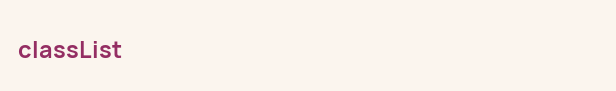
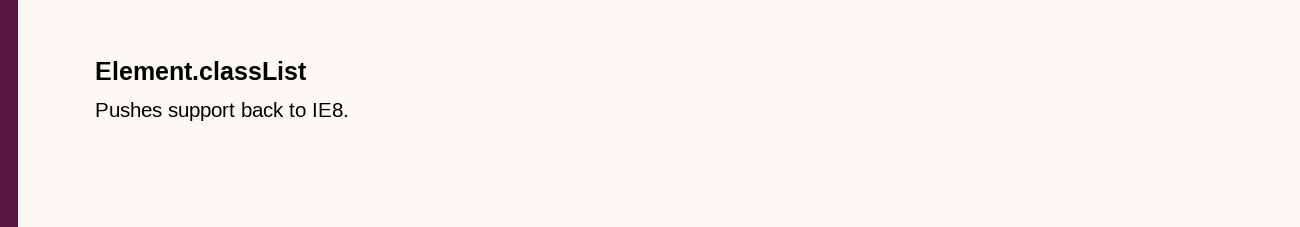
[18,41,122,58] classList -> [95,61,307,80] [95,102,349,121] Element.classList // Pushes support back to IE8.

